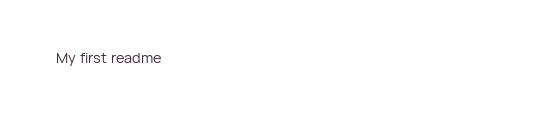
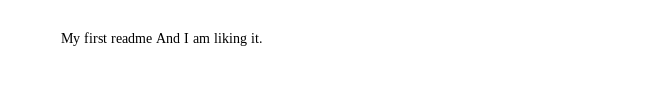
(161, 58) none -> [156,33,263,46] And I am liking it.

